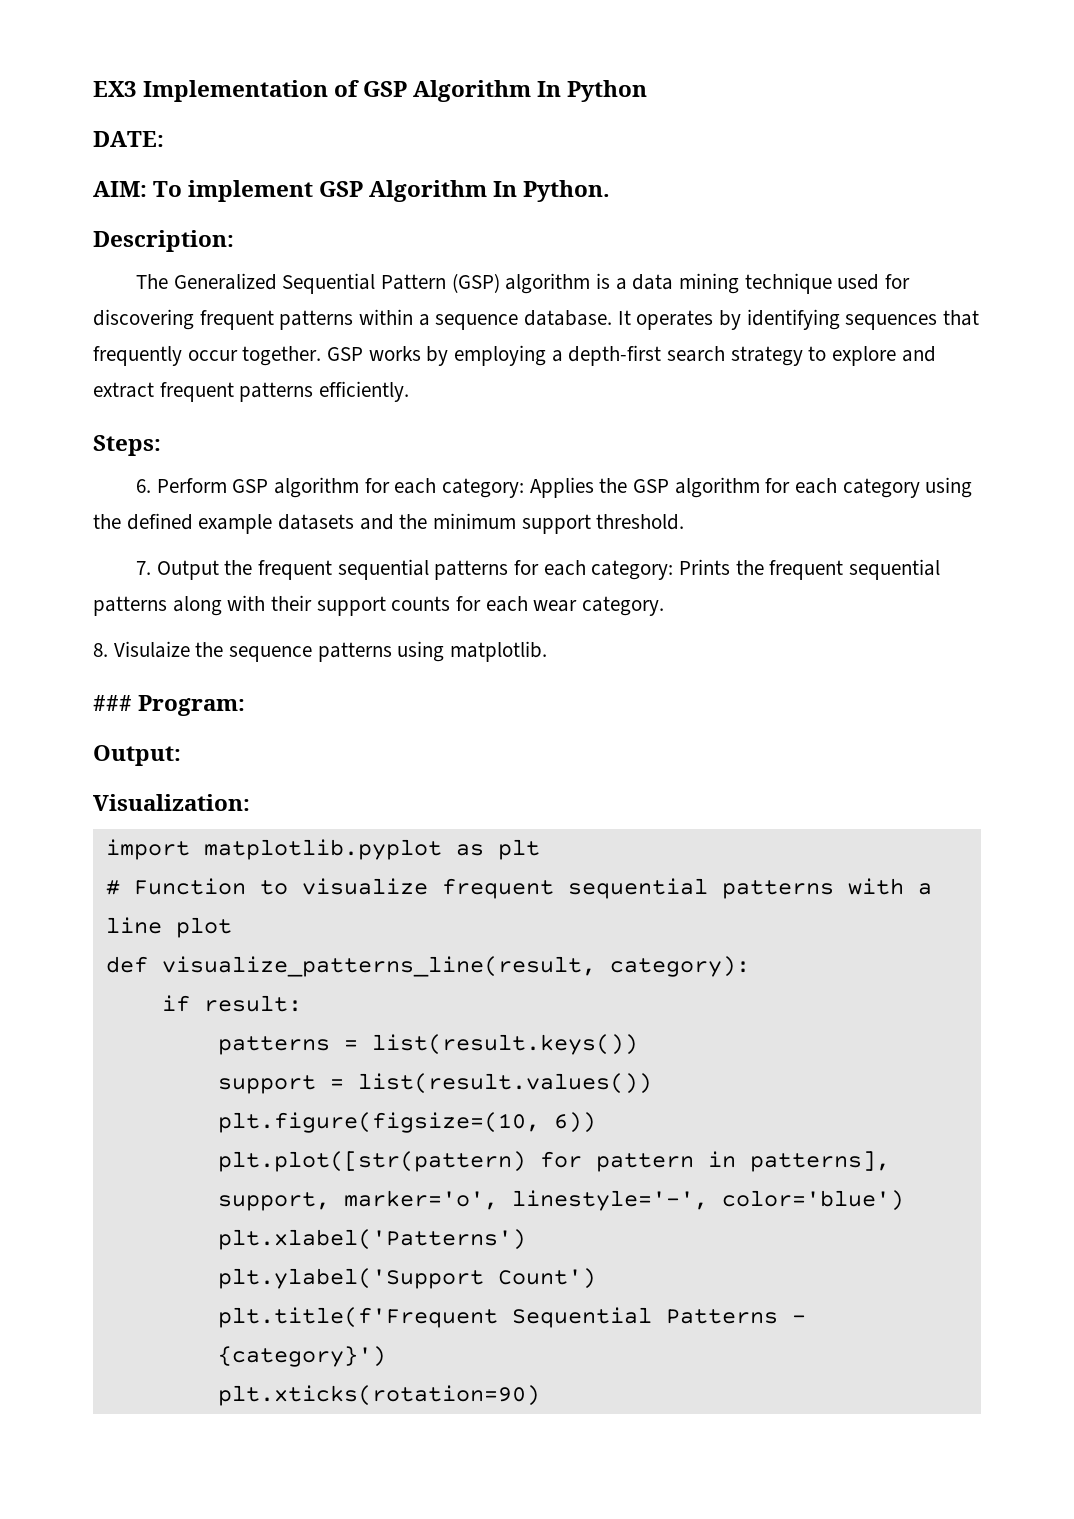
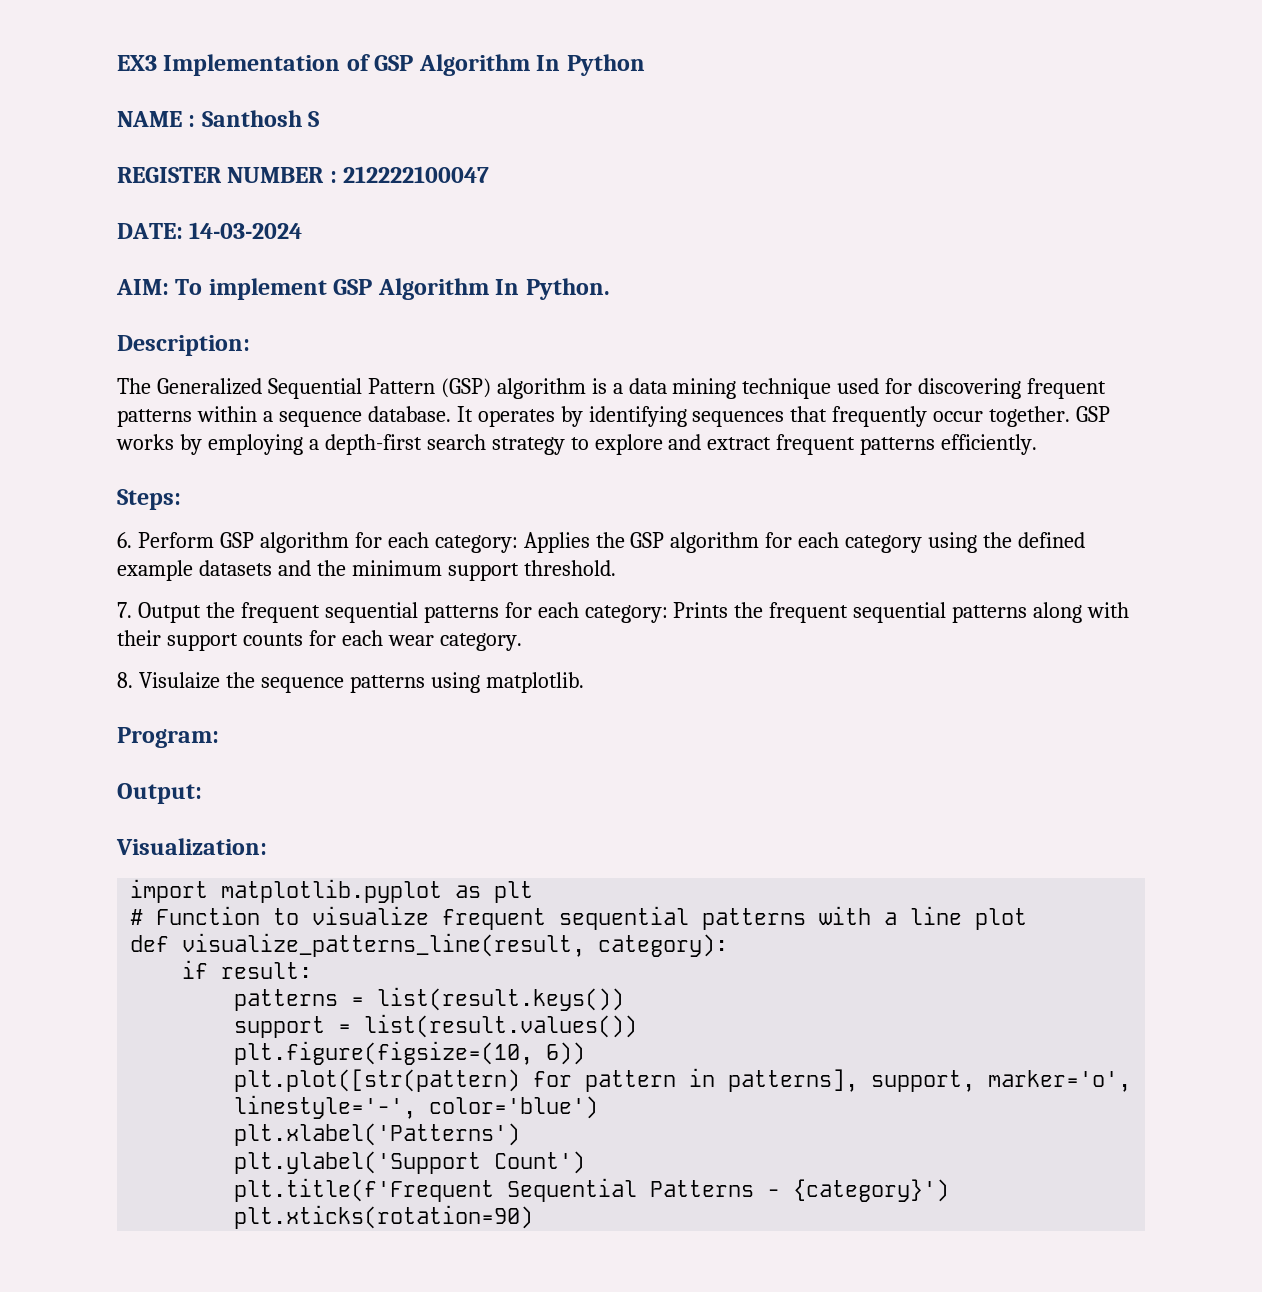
(648, 91) none -> [117,110,320,127] [117,166,490,183] // NAME : Santhosh S // REGISTER NUMBER : 212222100047
(164, 139) none -> [189,222,303,239] 14-03-2024
[93,695,132,711] ### -> (584, 682) none

